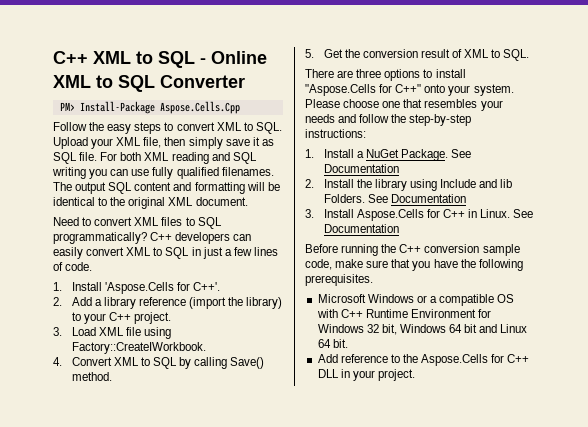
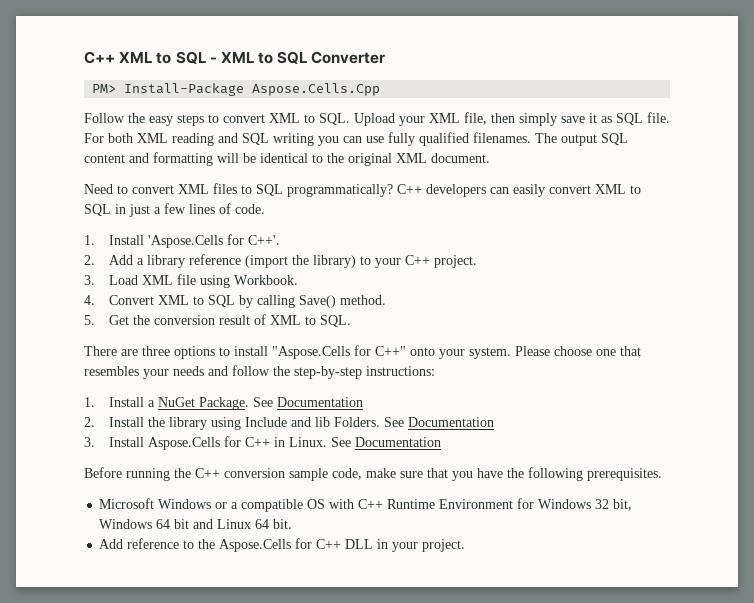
[211,51,267,64] Online -> (217, 60) none
[71,342,206,354] Factory::CreateIWorkbook. -> [234,275,299,285] Workbook.

